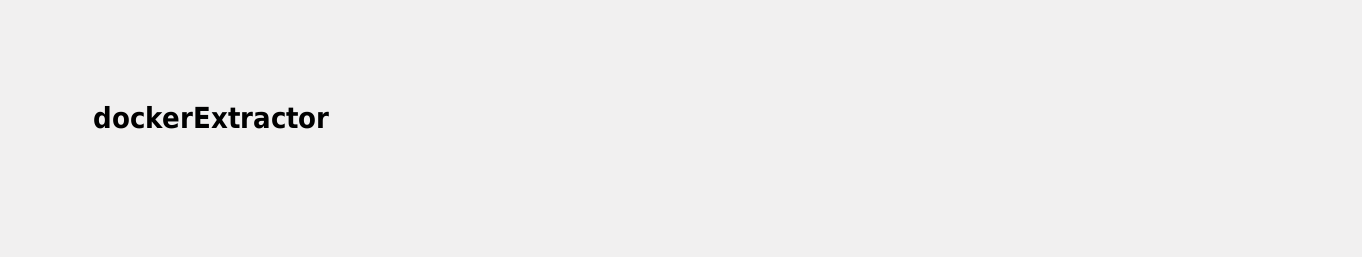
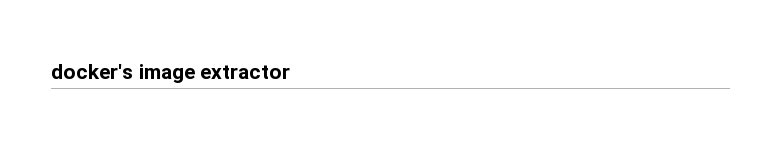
[93,105,329,129] dockerExtractor -> [51,64,291,83] docker's image extractor

